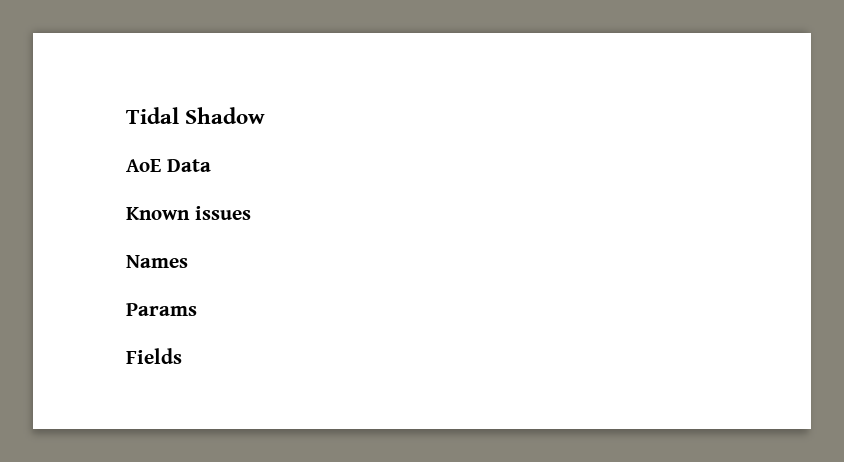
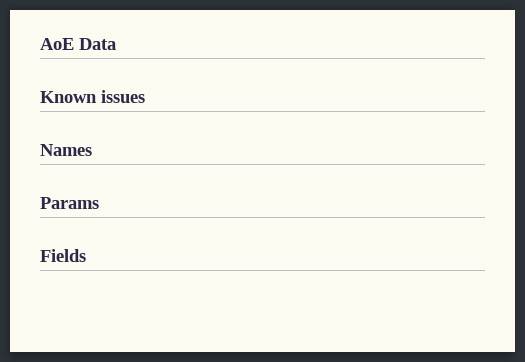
[126,107,266,124] Tidal Shadow // -> (40, 44) none

